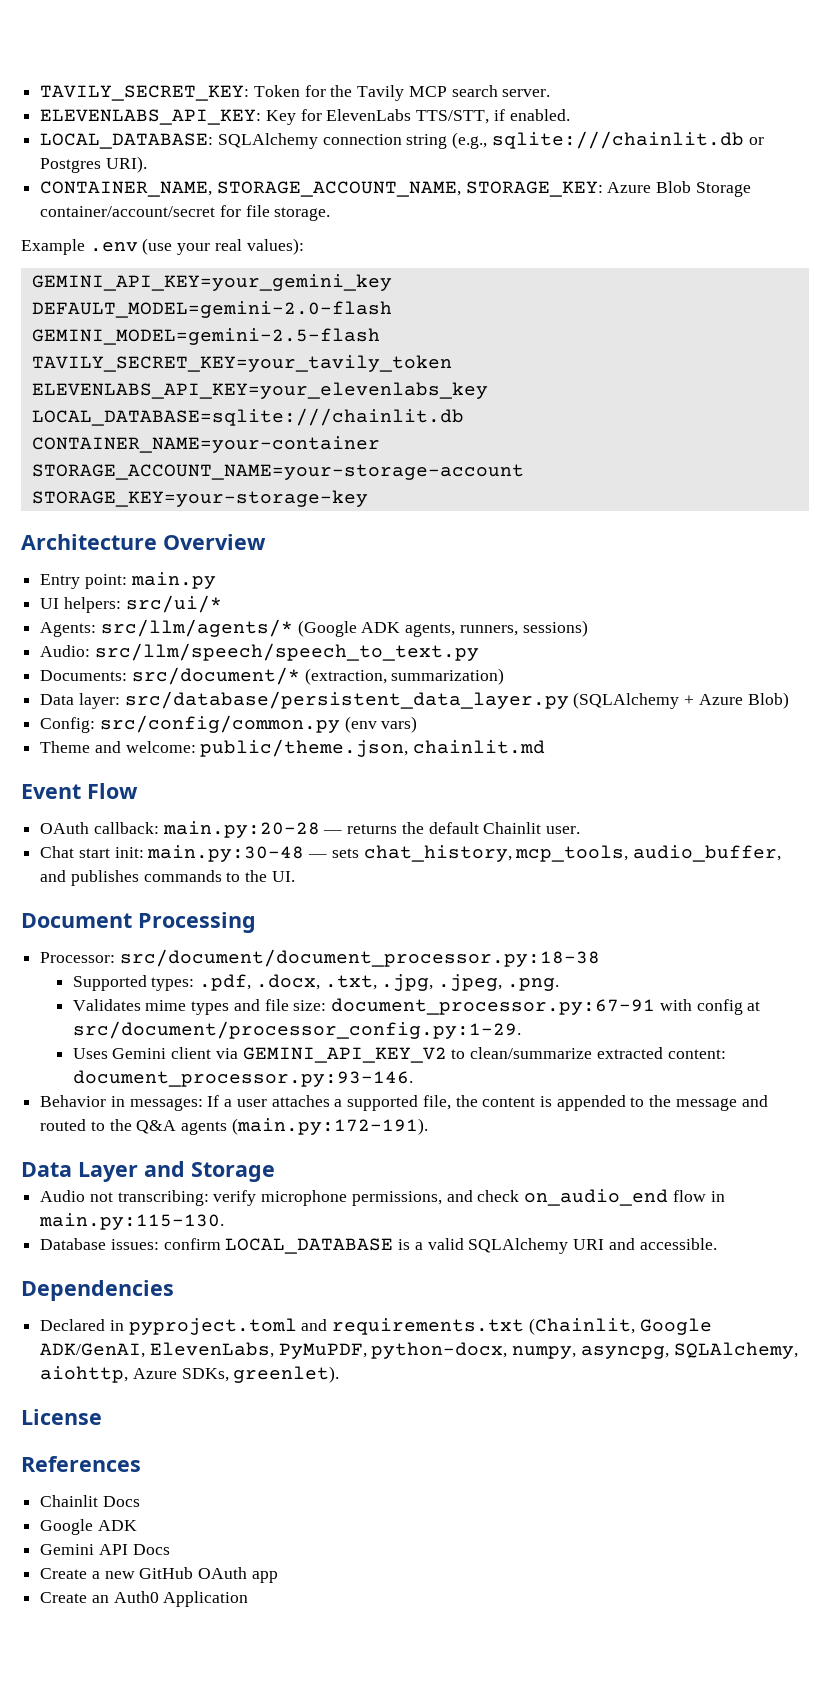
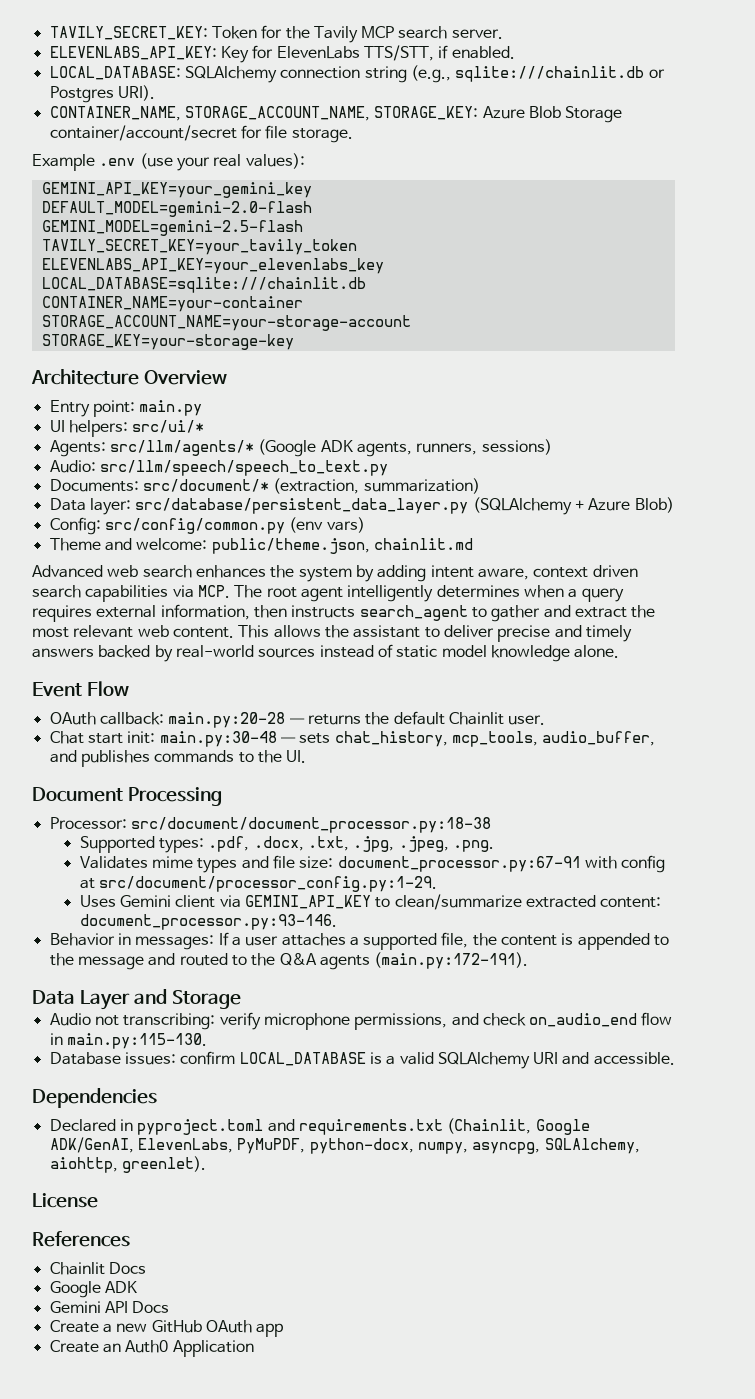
(546, 747) none -> [32,565,638,582] [32,585,624,602] [32,604,656,622] [32,625,632,642] [32,644,620,662] // Advanced web search enhances the system by adding intent aware, context driven search capabilities via MCP. The root agent intelligently determines when a query requires external information, then instructs search_agent to gather and extract the most relevant web content. This allows the assistant to deliver precise and timely answers backed by real-world sources instead of static model knowledge alone.
[242,1047,447,1063] GEMINI_API_KEY_V2 -> [245,895,372,909] GEMINI_API_KEY
[132,1368,229,1382] Azure SDKs, -> (118, 1165) none

